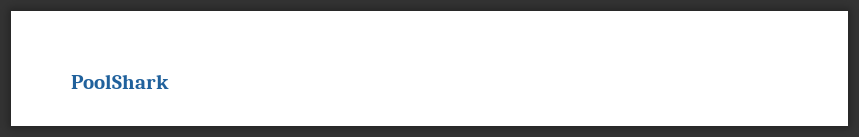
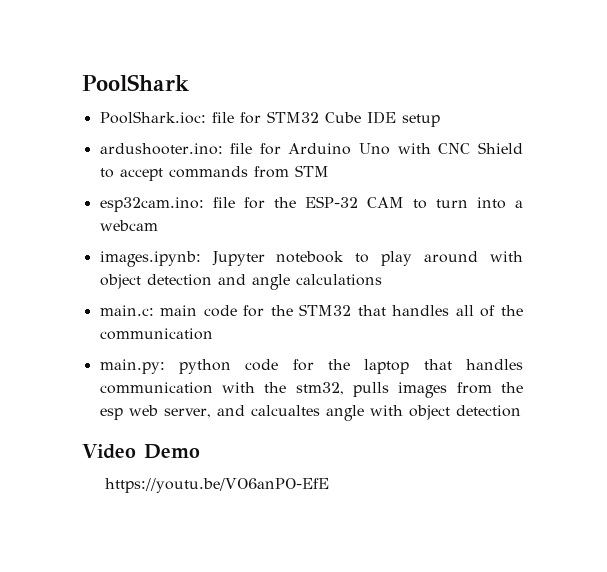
(169, 81) none -> [99,111,440,127] [99,142,523,155] [99,165,329,181] [99,196,523,212] [99,220,158,231] [99,251,523,267] [99,274,382,290] [99,304,523,317] [99,328,213,340] [99,359,523,374] [99,382,523,398] [99,405,521,421] [82,444,200,459] [105,478,330,493] // PoolShark.ioc: file for STM32 Cube IDE setup // ardushooter.ino: file for Arduino Uno with CNC Shield to accept commands from STM // esp32cam.ino: file for the ESP-32 CAM to turn into a webcam // images.ipynb: Jupyter notebook to play around with object detection and angle calculations // main.c: main code for the STM32 that handles all of the communication // main.py: python code for the laptop that handles communication with the stm32, pulls images from the esp web server, and calcualtes angle with object detection // Video Demo // https://youtu.be/VO6anPO-EfE

